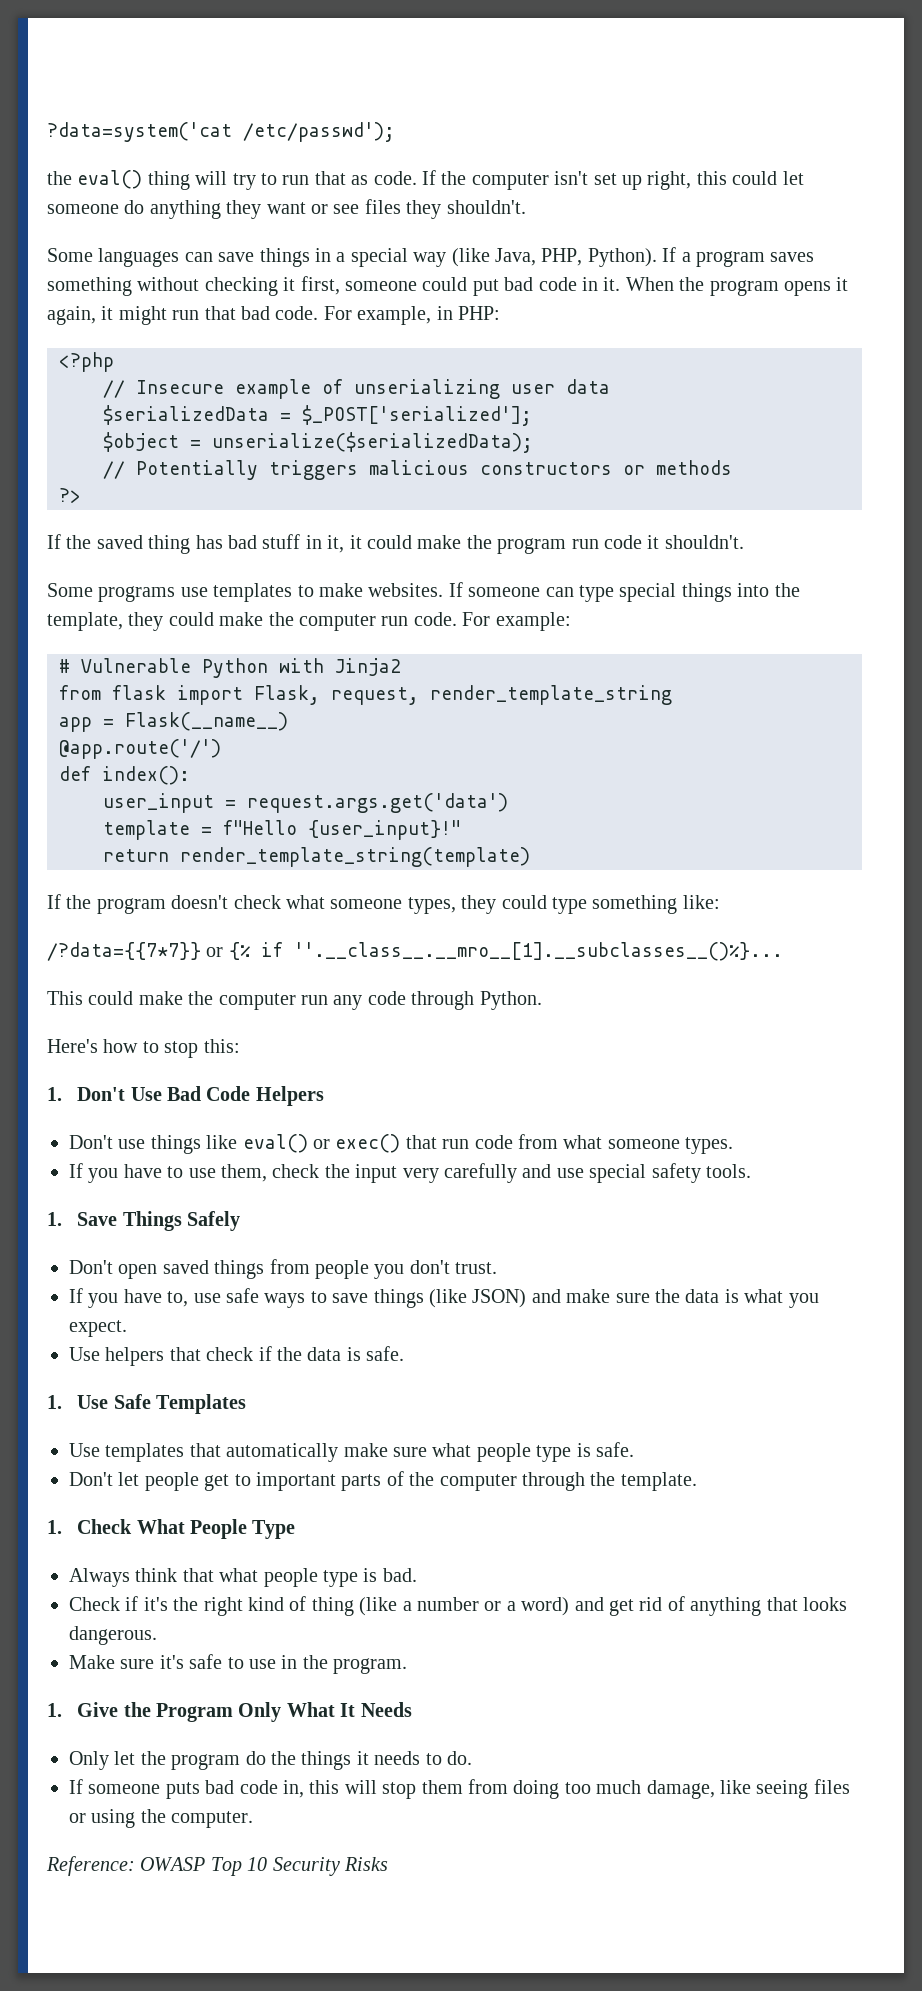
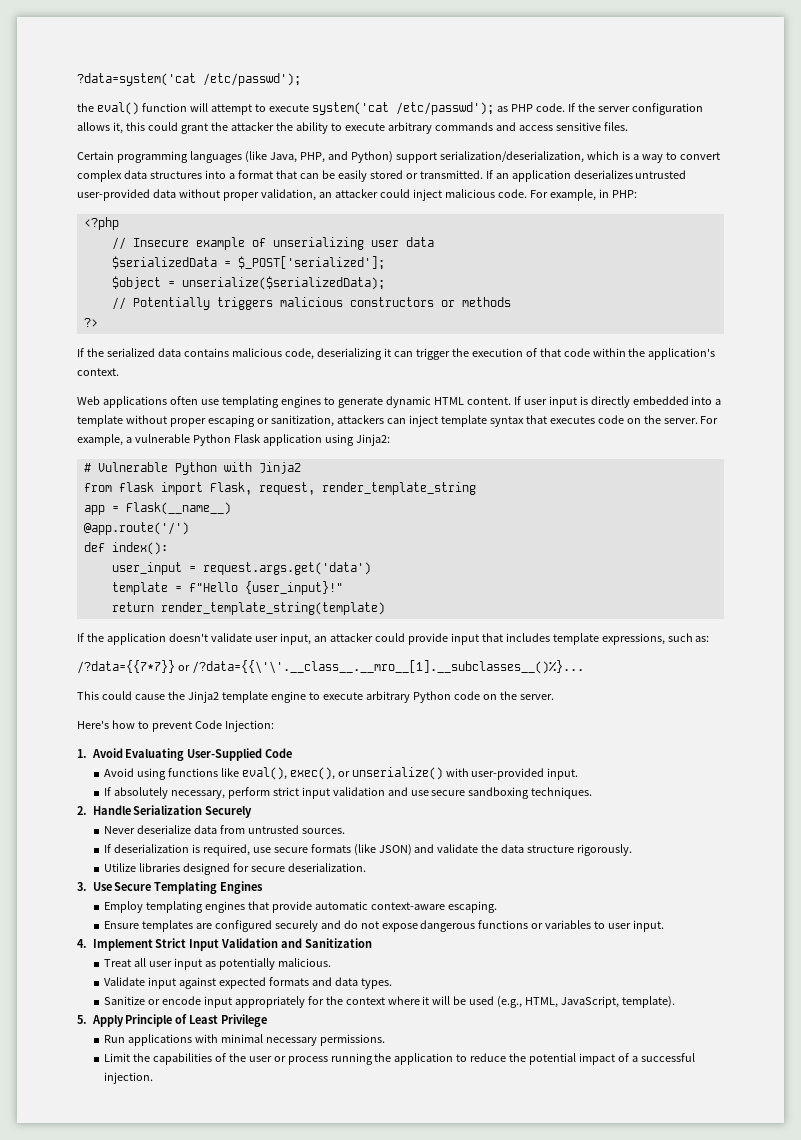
[147,170,804,190] [47,199,526,219] [47,247,815,267] [47,276,849,296] [47,306,270,325] thing will try to run that as code. If the computer isn't set up right, this could let someone do anything they want or see files they shouldn't. // Some languages can save things in a special way (like Java, PHP, Python). If a program saves something without checking it first, someone could put bad code in it. When the program opens it again, it might run that bad -> [141,102,703,115] [77,122,628,134] [77,151,720,163] [77,170,687,182] [77,189,495,201] function will attempt to execute system('cat /etc/passwd'); as PHP code. If the server configuration allows it, this could grant the attacker the ability to execute arbitrary commands and access sensitive files. // Certain programming languages (like Java, PHP, and Python) support serialization/deserialization, which is a way to convert complex data structures into a format that can be easily stored or transmitted. If an application deserializes untrusted user-provided data without proper validation, an attacker could inject malicious
[96,534,744,554] [47,582,800,602] [47,612,571,631] saved thing has bad stuff in it, it could make the program run code it shouldn't. // Some programs use templates to make websites. If someone can type special things into the template, they could make the computer run code. For example: -> [106,348,716,360] [77,368,119,376] [77,396,722,408] [77,415,719,427] [77,434,390,446] serialized data contains malicious code, deserializing it can trigger the execution of that code within the application's context. // Web applications often use templating engines to generate dynamic HTML content. If user input is directly embedded into a template without proper escaping or sanitization, attackers can inject template syntax that executes code on the server. For example, a vulnerable Python Flask application using Jinja2:
[96,895,720,914] program doesn't check what someone types, they could type something like: -> [106,633,710,645] application doesn't validate user input, an attacker could provide input that includes template expressions, such as:
[228,942,783,961] {% if ''.__class__.__mro__[1].__subclasses__()%}... -> [191,660,584,674] /?data={{\'\'.__class__.__mro__[1].__subclasses__()%}...
[138,991,542,1010] [47,1039,240,1058] [47,1086,324,1106] [69,1134,734,1154] [69,1163,751,1183] [47,1211,241,1231] [69,1259,498,1279] [69,1288,819,1308] [69,1320,127,1337] [69,1346,405,1366] [47,1394,247,1414] [69,1442,634,1462] [69,1471,697,1491] [47,1519,296,1539] [69,1568,417,1587] [69,1596,847,1616] [69,1626,157,1645] [69,1654,408,1674] [47,1702,412,1722] [69,1751,472,1770] [69,1779,850,1799] [69,1809,254,1828] [46,1856,388,1876] make the computer run any code through Python. // Here's how to stop this: // 1. Don't Use Bad Code Helpers // Don't use things like eval() or exec() that run code from what someone types. // If you have to use them, check the input very carefully and use special safety tools. // 1. Save Things Safely // Don't open saved things from people you don't trust. // If you have to, use safe ways to save things (like JSON) and make sure the data is what you expect. // Use helpers that check if the data is safe. // 1. Use Safe Templates // Use templates that automatically make sure what people type is safe. // Don't let people get to important parts of the computer through the template. // 1. Check What People Type // Always think that what people type is bad. // Check if it's the right kind of thing (like a number or a word) and get rid of anything that looks dangerous. // Make sure it's safe to use in the program. // 1. Give the Program Only What It Needs // Only let the program do the things it needs to do. // If someone puts bad code in, this will stop them from doing too much damage, like seeing files or using the computer. // Reference: OWASP Top 10 Security Risks -> [134,691,554,703] [77,720,274,732] [77,748,293,761] [103,767,579,780] [103,787,593,799] [77,805,253,818] [103,825,345,834] [103,844,633,856] [103,863,366,875] [77,881,264,894] [103,901,497,913] [103,920,665,932] [77,938,373,951] [103,958,331,970] [103,977,392,989] [103,996,676,1008] [77,1014,268,1027] [103,1034,385,1046] [103,1053,696,1065] [103,1072,153,1084] cause the Jinja2 template engine to execute arbitrary Python code on the server. // Here's how to prevent Code Injection: // 1. Avoid Evaluating User-Supplied Code // Avoid using functions like eval(), exec(), or unserialize() with user-provided input. // If absolutely necessary, perform strict input validation and use secure sandboxing techniques. // 2. Handle Serialization Securely // Never deserialize data from untrusted sources. // If deserialization is required, use secure formats (like JSON) and validate the data structure rigorously. // Utilize libraries designed for secure deserialization. // 3. Use Secure Templating Engines // Employ templating engines that provide automatic context-aware escaping. // Ensure templates are configured securely and do not expose dangerous functions or variables to user input. // 4. Implement Strict Input Validation and Sanitization // Treat all user input as potentially malicious. // Validate input against expected formats and data types. // Sanitize or encode input appropriately for the context where it will be used (e.g., HTML, JavaScript, template). // 5. Apply Principle of Least Privilege // Run applications with minimal necessary permissions. // Limit the capabilities of the user or process running the application to reduce the potential impact of a successful injection.

